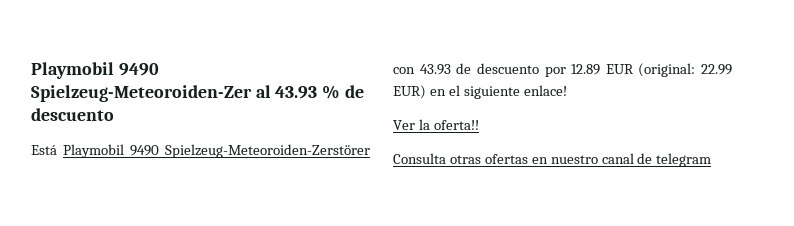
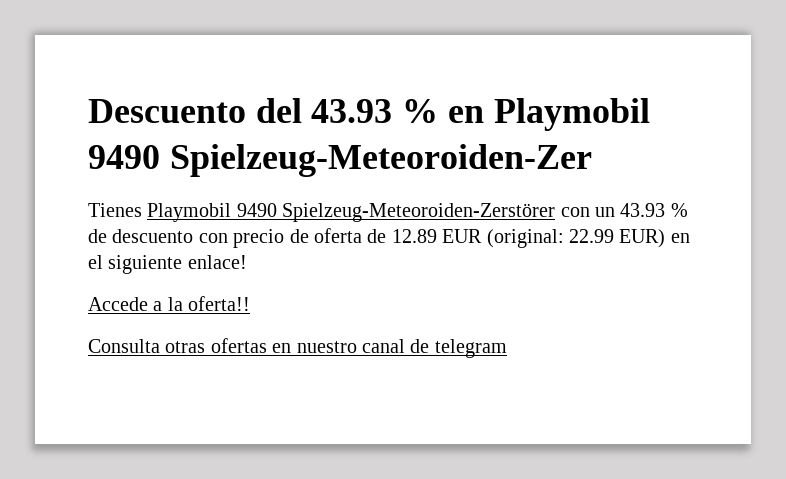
[31,62,159,79] [31,85,364,102] [31,108,114,121] [31,144,370,158] [393,63,566,77] Playmobil 9490 Spielzeug-Meteoroiden-Zer al 43.93 % de descuento // Está Playmobil 9490 Spielzeug-Meteoroiden-Zerstörer con 43.93 de descuento por -> [88,98,650,131] [88,144,592,177] [88,203,688,222] [88,228,387,248] Descuento del 43.93 % en Playmobil 9490 Spielzeug-Meteoroiden-Zer // Tienes Playmobil 9490 Spielzeug-Meteoroiden-Zerstörer con un 43.93 % de descuento con precio de oferta de
[393,120,415,130] Ver -> [88,297,163,311] Accede a

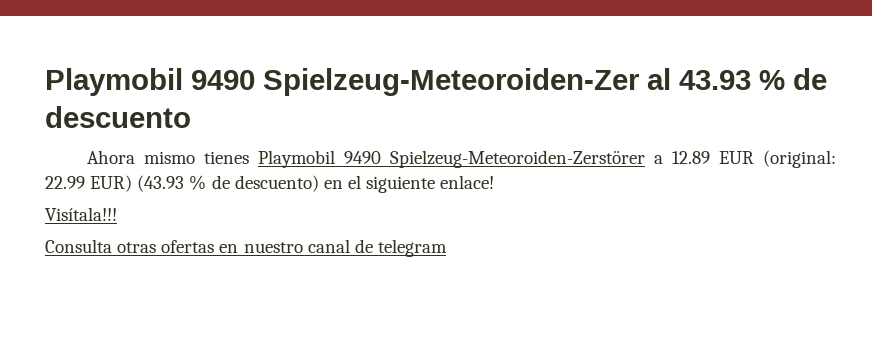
[88,98,650,131] [88,144,592,177] [88,203,688,222] [88,228,387,248] Descuento del 43.93 % en Playmobil 9490 Spielzeug-Meteoroiden-Zer // Tienes Playmobil 9490 Spielzeug-Meteoroiden-Zerstörer con un 43.93 % de descuento con precio de oferta de -> [45,68,827,96] [45,106,191,128] [87,150,664,168] Playmobil 9490 Spielzeug-Meteoroiden-Zer al 43.93 % de descuento // Ahora mismo tienes Playmobil 9490 Spielzeug-Meteoroiden-Zerstörer a
(666, 238) none -> [137,175,319,192] (43.93 % de descuento)
[88,296,251,311] Accede a la oferta!! -> [45,207,117,221] Visítala!!!

